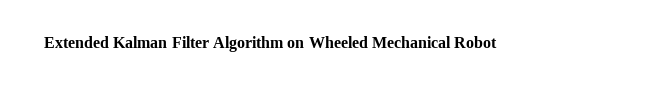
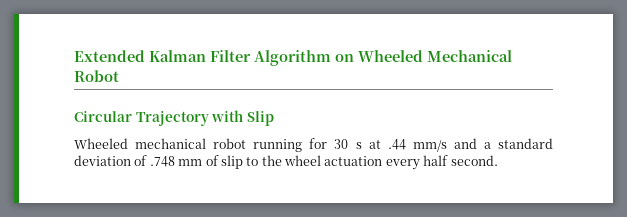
(498, 42) none -> [74,110,274,126] [74,138,553,152] [74,155,498,170] // Circular Trajectory with Slip // Wheeled mechanical robot running for 30 s at .44 mm/s and a standard deviation of .748 mm of slip to the wheel actuation every half second.

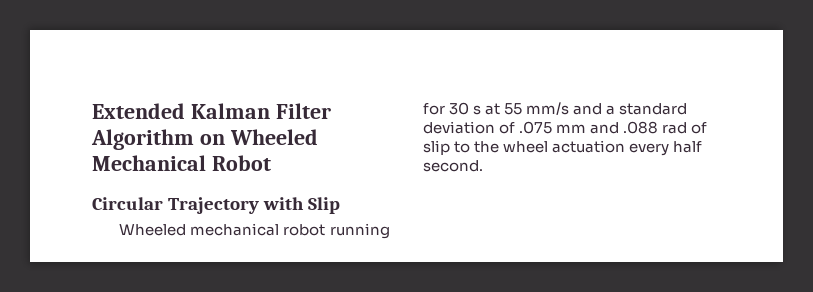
[387,139,406,150] .44 -> [504,103,523,115] 55
[149,156,203,167] .748 mm -> [519,121,688,134] .075 mm and .088 rad

